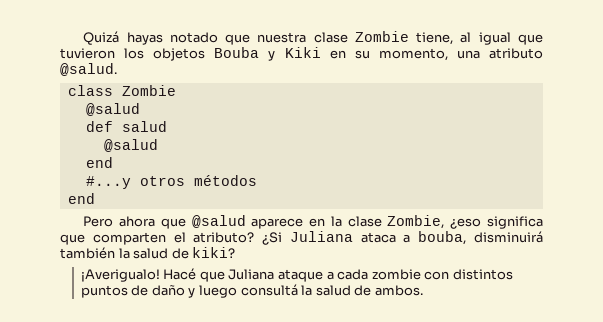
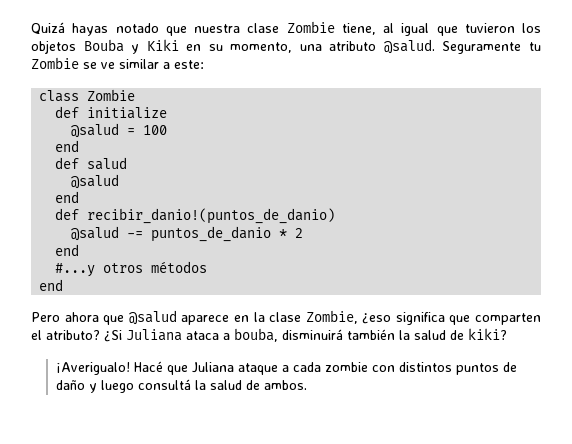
(117, 69) none -> [442,41,541,54] [31,57,204,69] Seguramente tu Zombie se ve similar a este:
[85,103,140,116] // @salud -> [55,106,168,119] [71,123,168,138] [55,140,80,152] // def initialize // @salud = 100 // end
(113, 162) none -> [55,208,336,224] [71,226,304,242] [55,244,80,256] // def recibir_danio!(puntos_de_danio) // @salud -= puntos_de_danio * 2 // end

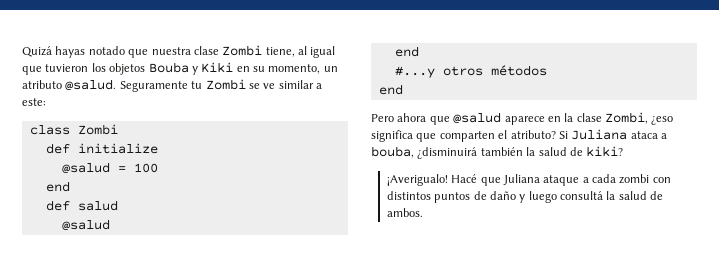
[286,21,335,33] Zombie -> [222,45,263,56] Zombi
[299,44,322,51] una -> [323,66,338,72] un
[31,57,79,69] Zombie -> [205,79,246,90] Zombi
[87,89,136,101] Zombie -> [77,124,118,135] Zombi
[55,208,336,224] [71,226,304,242] [55,244,80,256] // def recibir_danio!(puntos_de_danio) // @salud -= puntos_de_danio * 2 // end -> (419, 51) none
[305,310,358,324] Zombie, -> [605,112,648,124] Zombi,
[104,330,122,342] ¿Si -> [558,131,568,139] Si
[282,329,343,340] disminuirá -> [417,147,478,159] ¿disminuirá
[325,362,369,372] zombie -> [619,174,650,184] zombi

